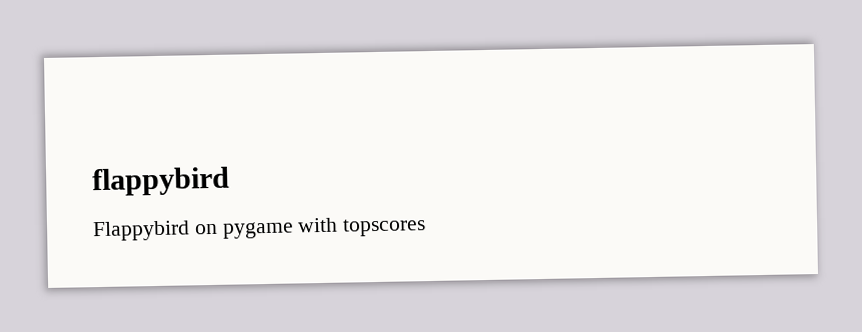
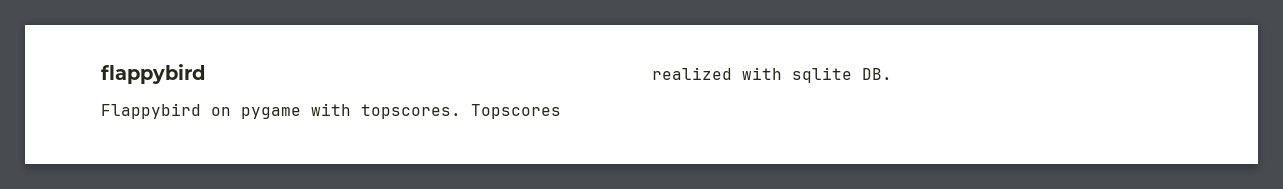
[342,218,427,237] topscores -> [361,104,561,119] [652,67,892,83] topscores. Topscores realized with sqlite DB.

